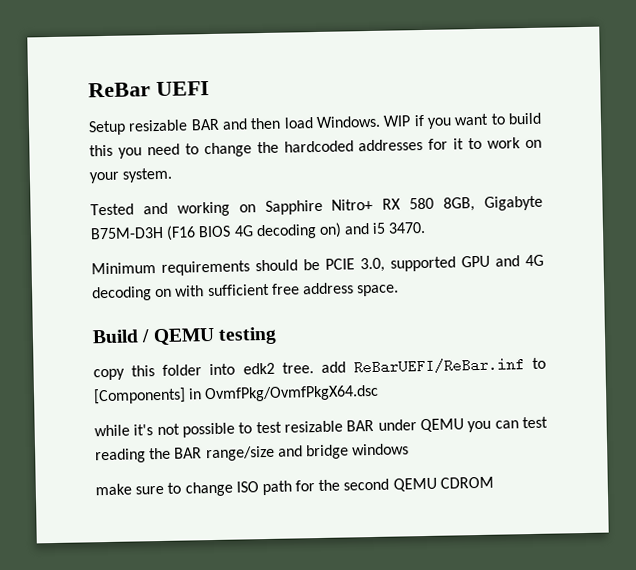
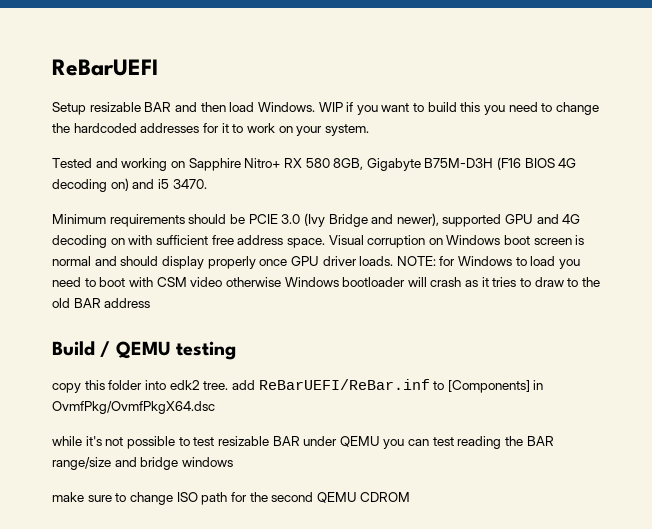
[88,81,210,98] ReBar UEFI -> [52,59,158,76] ReBarUEFI
[360,257,385,273] 3.0, -> [281,213,439,227] 3.0 (Ivy Bridge and newer),
(400, 290) none -> [328,235,585,248] [52,256,581,269] [52,277,600,287] [52,298,151,308] Visual corruption on Windows boot screen is normal and should display properly once GPU driver loads. NOTE: for Windows to load you need to boot with CSM video otherwise Windows bootloader will crash as it tries to draw to the old BAR address

